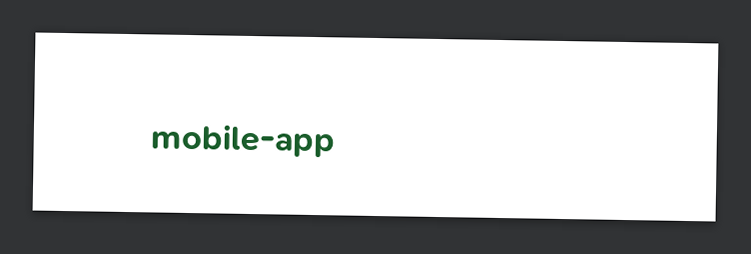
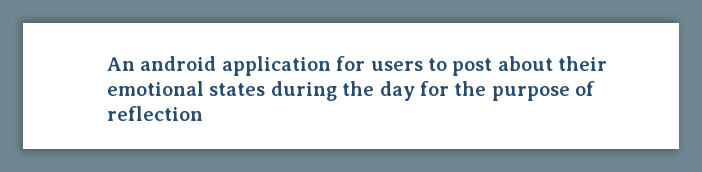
[150,123,336,158] mobile-app -> [107,56,608,76] [107,81,596,101] [107,106,203,121] An android application for users to post about their emotional states during the day for the purpose of reflection

